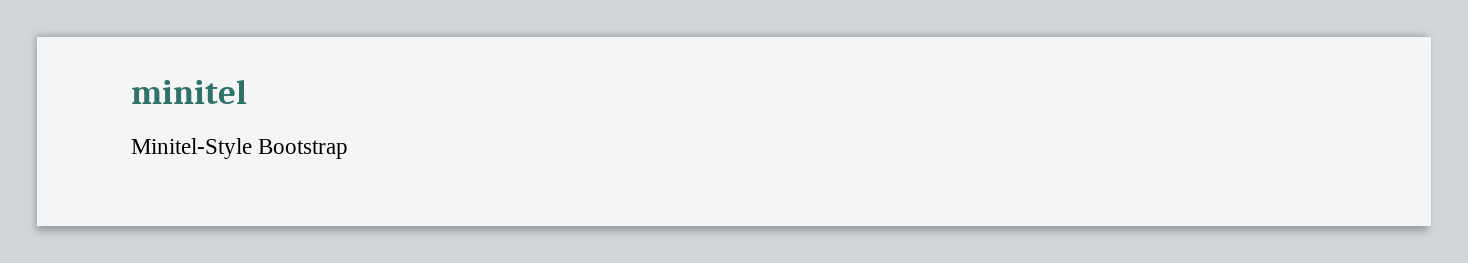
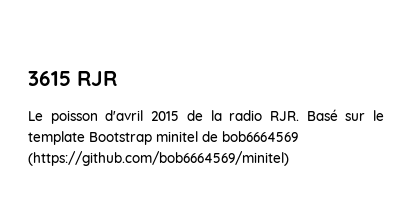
[131,79,247,104] [131,138,349,159] minitel // Minitel-Style Bootstrap -> [28,71,117,86] [28,109,384,124] [28,131,298,145] [28,151,289,166] 3615 RJR // Le poisson d'avril 2015 de la radio RJR. Basé sur le template Bootstrap minitel de bob6664569 (https://github.com/bob6664569/minitel)

